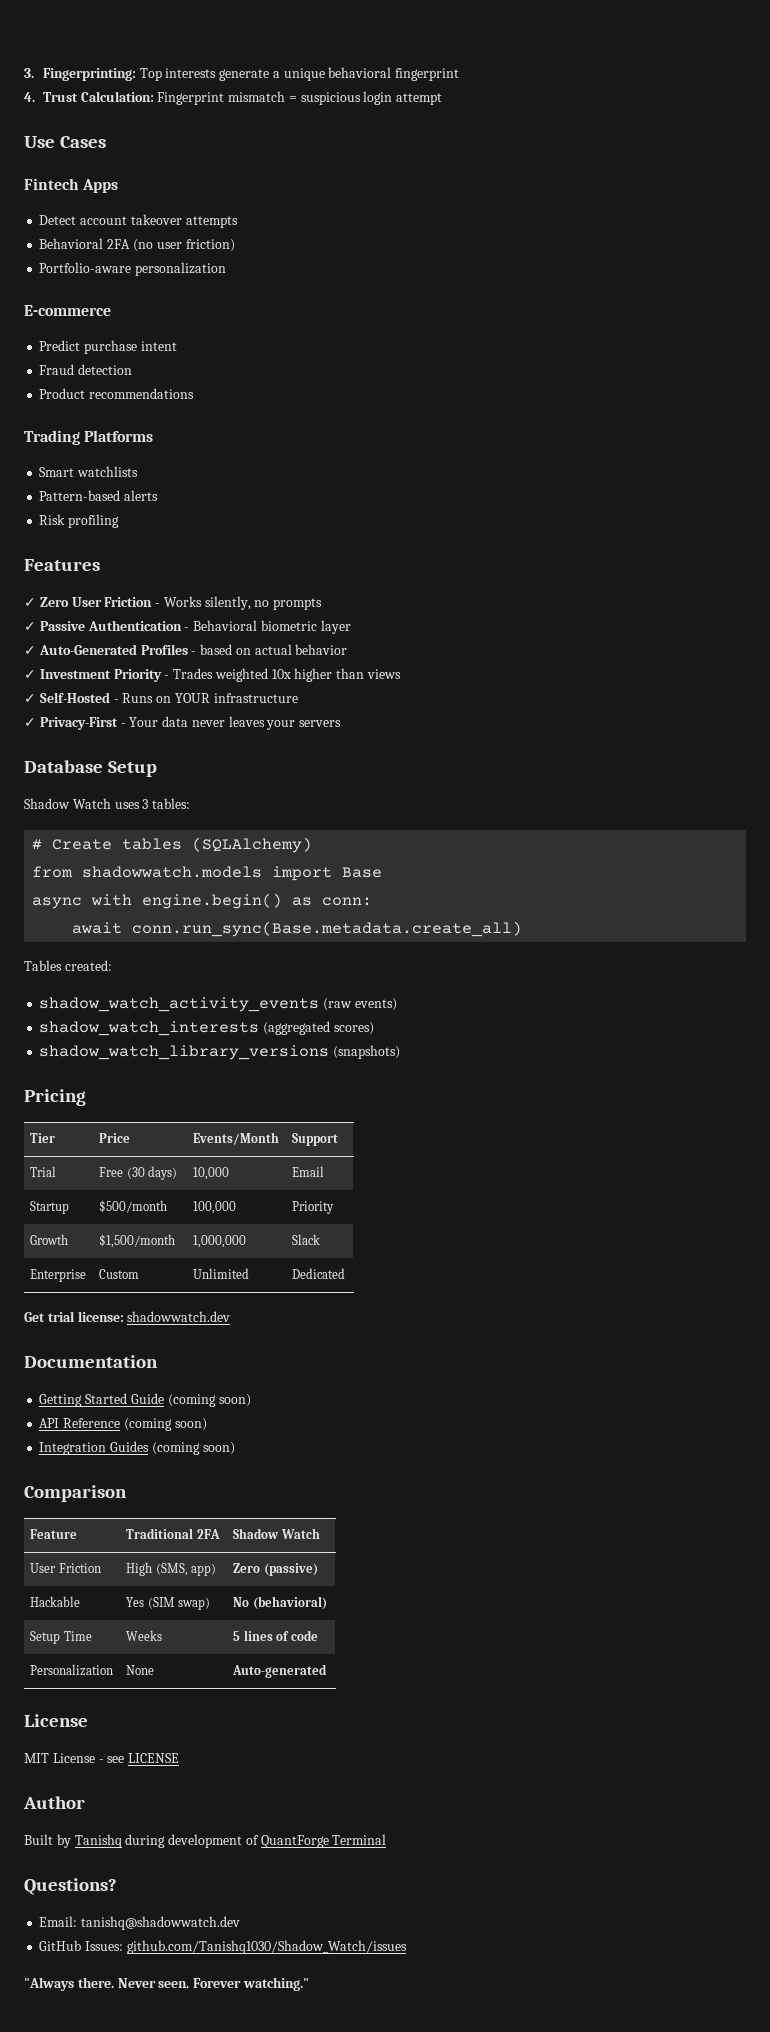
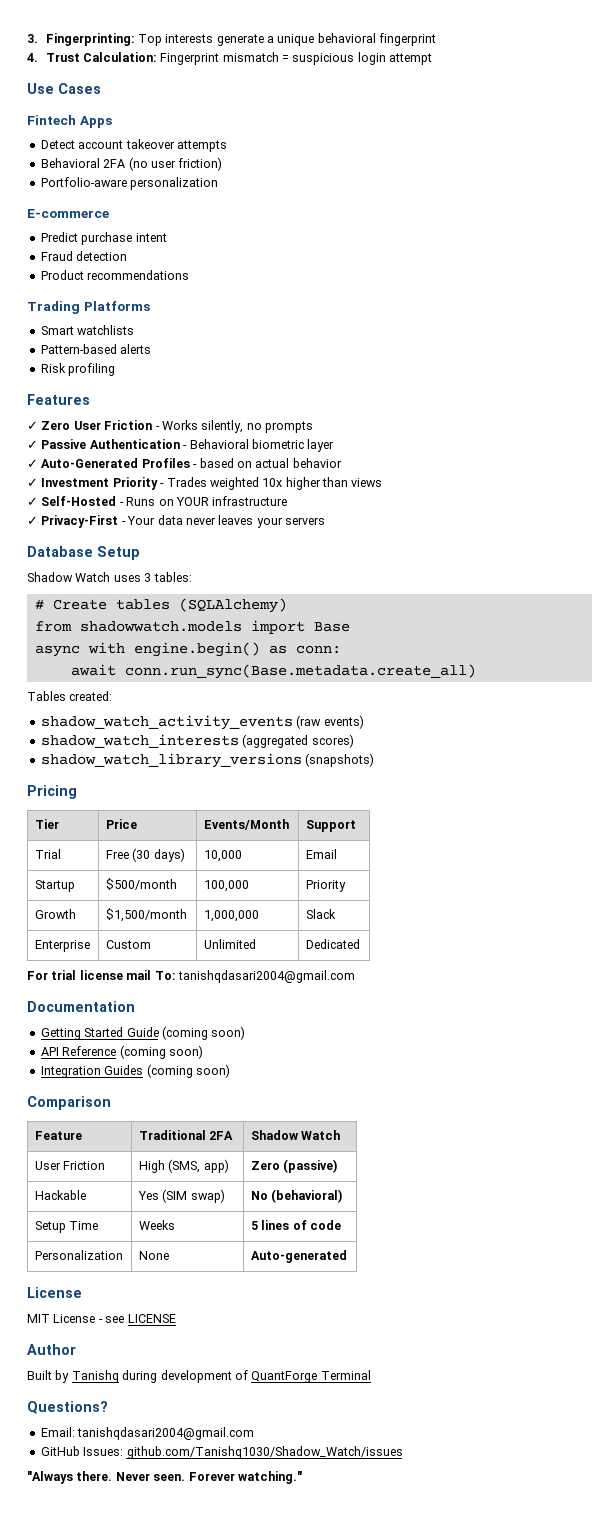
[24,1311,231,1322] Get trial license: shadowwatch.dev -> [27,970,355,983] For trial license mail To: tanishqdasari2004@gmail.com
[81,1916,241,1930] tanishq@shadowwatch.dev -> [77,1427,255,1440] tanishqdasari2004@gmail.com

